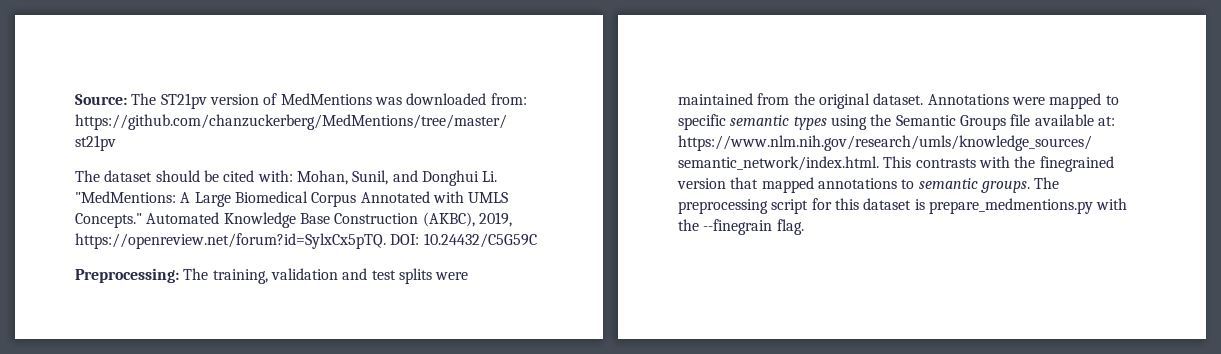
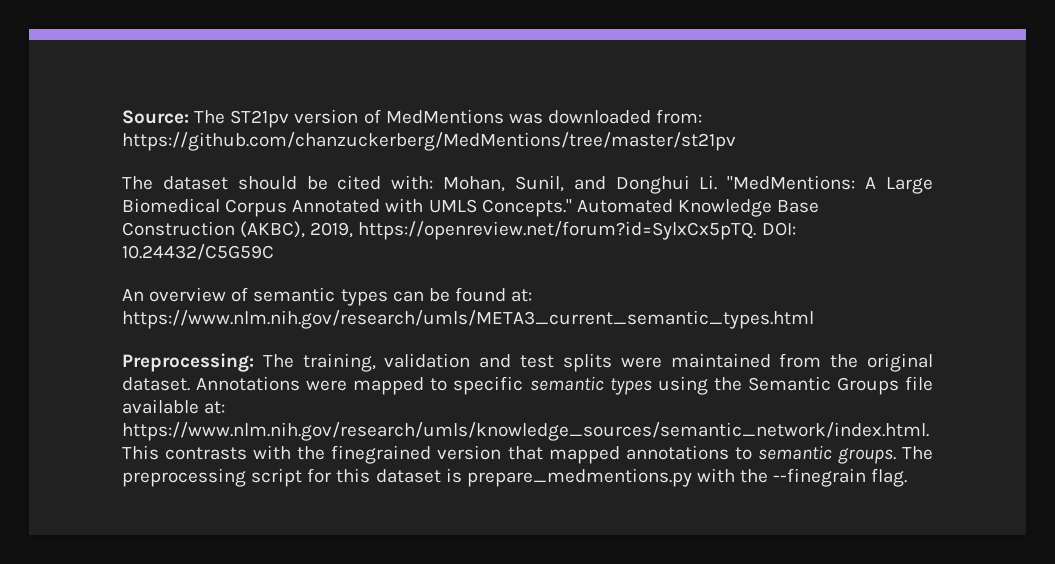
(537, 240) none -> [122,287,533,306] [122,310,814,329] // An overview of semantic types can be found at: https://www.nlm.nih.gov/research/umls/META3_current_semantic_types.html

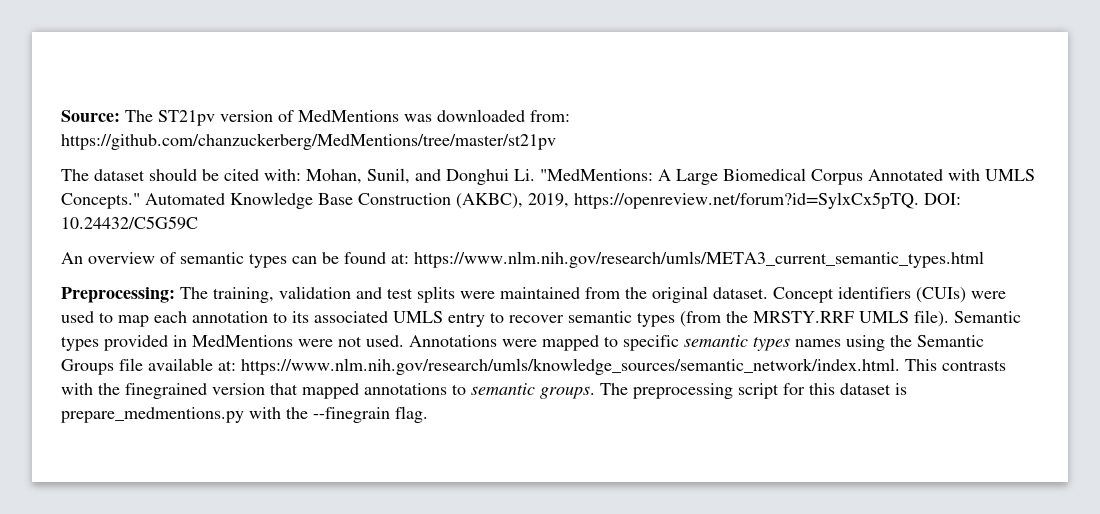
(190, 384) none -> [773,287,1006,303] [61,310,1021,327] [61,335,404,351] Concept identifiers (CUIs) were used to map each annotation to its associated UMLS entry to recover semantic types (from the MRSTY.RRF UMLS file). Semantic types provided in MedMentions were not used.
(652, 386) none -> [795,339,841,347] names

